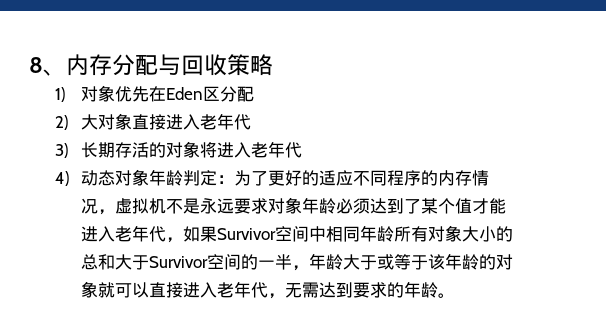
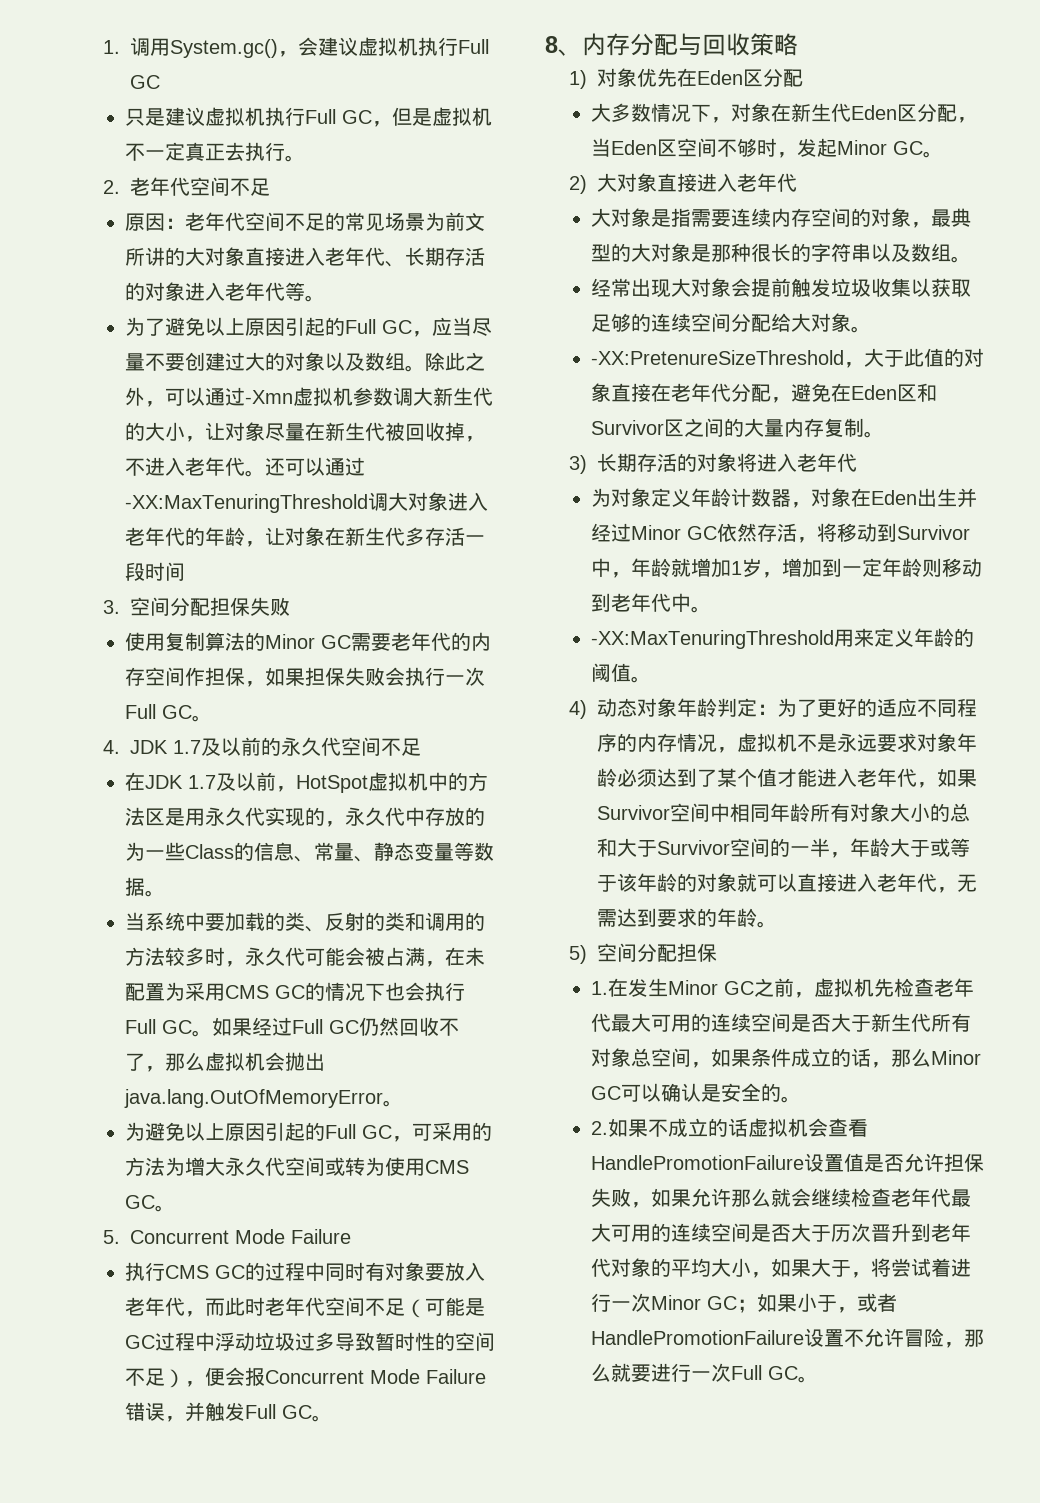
(29, 65) none -> [102,37,489,58] [129,75,160,89] [124,107,492,127] [124,142,305,162] [102,177,270,196] [124,212,485,231] [124,247,485,267] [124,282,325,302] [124,317,492,337] [124,352,485,372] [124,387,493,407] [124,422,485,442] [124,457,365,477] [124,492,488,513] [124,527,485,547] [124,562,185,581] [102,597,290,616] [124,632,491,651] [124,667,485,687] [124,704,212,722] [102,737,421,756] [124,772,488,793] [124,807,485,827] [124,842,494,862] [124,877,165,897] [124,912,485,932] [124,947,485,967] [124,982,465,1001] [124,1017,459,1037] [124,1052,325,1072] [123,1089,403,1108] [124,1122,492,1142] [124,1157,469,1176] [124,1195,175,1212] [102,1229,351,1244] [124,1262,485,1281] [124,1297,485,1318] [124,1332,495,1351] [124,1367,486,1388] [124,1402,332,1422] 1.调用System.gc()，会建议虚拟机执行Full GC // 只是建议虚拟机执行Full GC，但是虚拟机不一定真正去执行。 // 2.老年代空间不足 // 原因：老年代空间不足的常见场景为前文所讲的大对象直接进入老年代、长期存活的对象进入老年代等。 // 为了避免以上原因引起的Full GC，应当尽量不要创建过大的对象以及数组。除此之外，可以通过-Xmn虚拟机参数调大新生代的大小，让对象尽量在新生代被回收掉，不进入老年代。还可以通过-XX:MaxTenuringThreshold调大对象进入老年代的年龄，让对象在新生代多存活一段时间 // 3.空间分配担保失败 // 使用复制算法的Minor GC需要老年代的内存空间作担保，如果担保失败会执行一次Full GC。 // 4. JDK 1.7及以前的永久代空间不足 // 在JDK 1.7及以前，HotSpot虚拟机中的方法区是用永久代实现的，永久代中存放的为一些Class的信息、常量、静态变量等数据。 // 当系统中要加载的类、反射的类和调用的方法较多时，永久代可能会被占满，在未配置为采用CMS GC的情况下也会执行Full GC。如果经过Full GC仍然回收不了，那么虚拟机会抛出java.lang.OutOfMemoryError。 // 为避免以上原因引起的Full GC，可采用的方法为增大永久代空间或转为使用CMS GC。 // 5. Concurrent Mode Failure // 执行CMS GC的过程中同时有对象要放入老年代，而此时老年代空间不足（可能是GC过程中浮动垃圾过多导致暂时性的空间不足），便会报Concurrent Mode Failure错误，并触发Full GC。 //
(255, 94) none -> [590,103,977,123] [590,138,943,158] // 大多数情况下，对象在新生代Eden区分配，当Eden区空间不够时，发起Minor GC。
(252, 122) none -> [590,208,971,228] [590,243,971,263] [590,278,971,298] [590,313,871,333] [590,348,984,368] [590,383,937,403] [590,418,884,438] // 大对象是指需要连续内存空间的对象，最典型的大对象是那种很长的字符串以及数组。 // 经常出现大对象会提前触发垃圾收集以获取足够的连续空间分配给大对象。 // -XX:PretenureSizeThreshold，大于此值的对象直接在老年代分配，避免在Eden区和Survivor区之间的大量内存复制。
(303, 150) none -> [590,488,977,508] [590,523,970,543] [590,558,982,578] [590,593,711,613] [590,628,974,649] [590,663,651,683] // 为对象定义年龄计数器，对象在Eden出生并经过Minor GC依然存活，将移动到Survivor中，年龄就增加1岁，增加到一定年龄则移动到老年代中。 // -XX:MaxTenuringThreshold用来定义年龄的阈值。
(456, 295) none -> [568,943,717,964] [590,978,974,998] [590,1013,971,1032] [590,1048,981,1068] [590,1083,801,1103] [590,1118,868,1137] [590,1153,984,1172] [590,1188,971,1208] [590,1223,971,1242] [590,1258,971,1278] [590,1293,897,1313] [590,1328,984,1348] [590,1363,818,1383] // 5)空间分配担保 // 1.在发生Minor GC之前，虚拟机先检查老年代最大可用的连续空间是否大于新生代所有对象总空间，如果条件成立的话，那么Minor GC可以确认是安全的。 // 2.如果不成立的话虚拟机会查看HandlePromotionFailure设置值是否允许担保失败，如果允许那么就会继续检查老年代最大可用的连续空间是否大于历次晋升到老年代对象的平均大小，如果大于，将尝试着进行一次Minor GC；如果小于，或者HandlePromotionFailure设置不允许冒险，那么就要进行一次Full GC。

